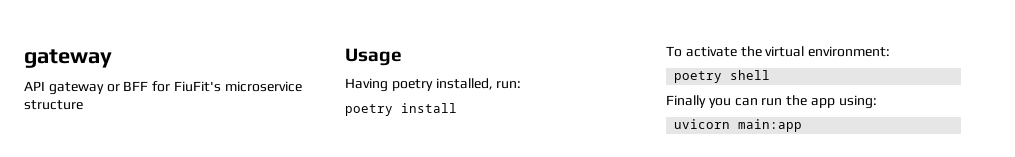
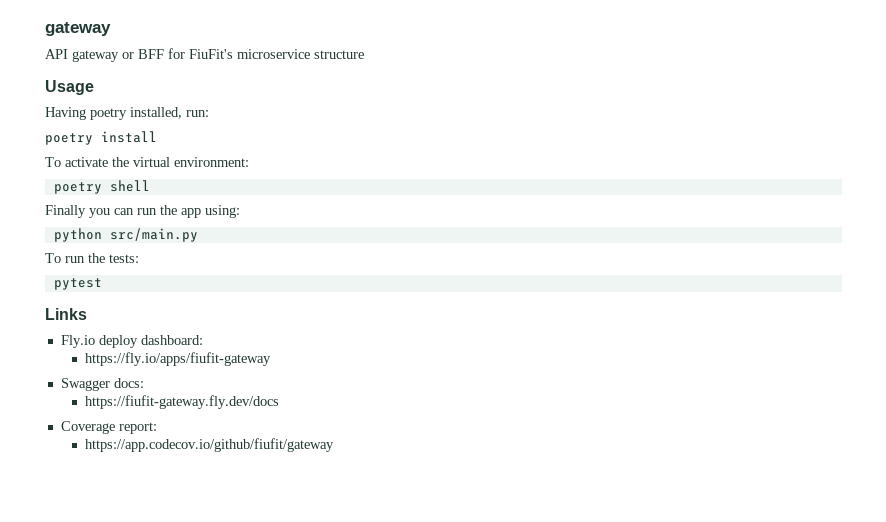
[674,119,803,132] uvicorn main:app -> [53,228,198,242] [45,253,139,263] [53,278,102,290] [45,308,87,320] [60,335,203,348] [84,352,271,366] [60,378,144,391] [84,395,279,409] [60,421,157,434] [84,438,334,452] python src/main.py // To run the tests: // pytest // Links // Fly.io deploy dashboard: // https://fly.io/apps/fiufit-gateway // Swagger docs: // https://fiufit-gateway.fly.dev/docs // Coverage report: // https://app.codecov.io/github/fiufit/gateway

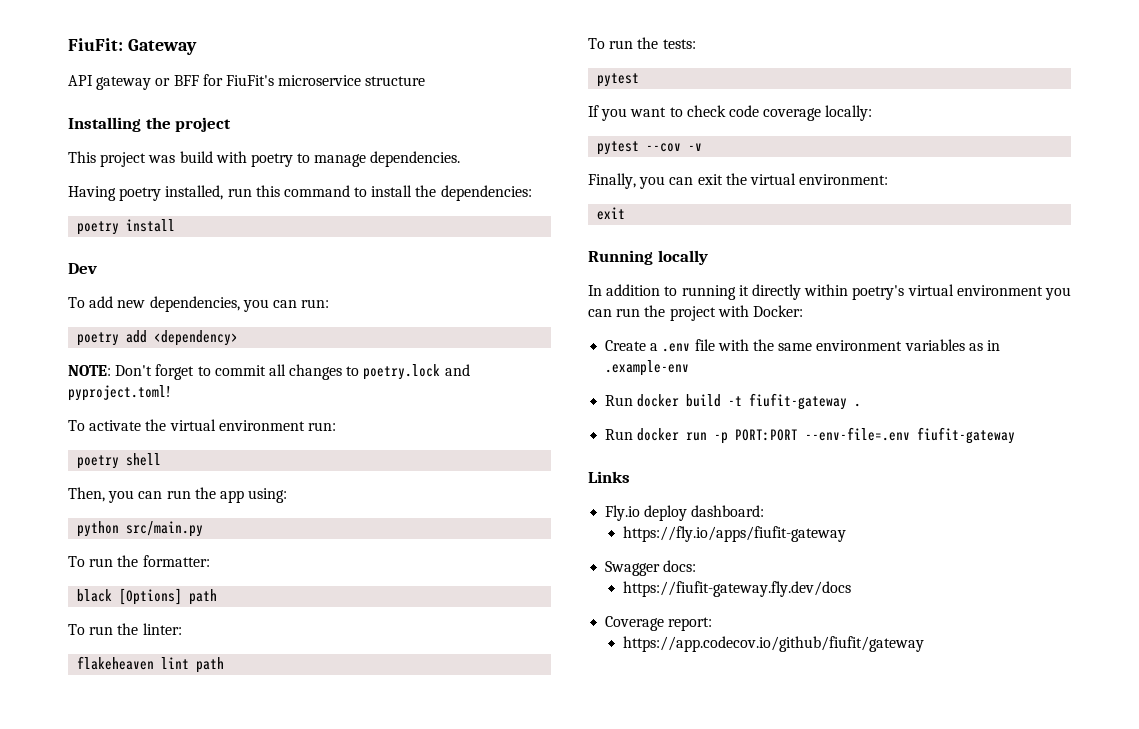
[45,22,111,36] gateway -> [68,38,197,55] FiuFit: Gateway
[45,80,94,95] [45,107,209,120] [45,131,157,145] Usage // Having poetry installed, run: // poetry install -> [68,117,232,132] [68,151,461,167] [68,185,532,201] [77,219,176,235] [68,263,97,274] [68,296,330,312] [77,330,239,346] [68,364,470,380] [68,385,171,401] Installing the project // This project was build with poetry to manage dependencies. // Having poetry installed, run this command to install the dependencies: // poetry install // Dev // To add new dependencies, you can run: // poetry add <dependency> // NOTE: Don't forget to commit all changes to poetry.lock and pyproject.toml!
[174,157,249,167] environment: -> [218,420,336,431] environment run:
[45,205,86,218] Finally -> [68,487,105,502] Then,
(198, 235) none -> [68,555,210,567] [77,588,218,605] [68,623,182,635] [77,656,225,673] // To run the formatter: // black [Options] path // To run the linter: // flakeheaven lint path
(102, 284) none -> [588,105,873,121] [597,141,703,155] [588,173,889,189] [597,207,626,220] [588,250,708,265] [588,284,1071,300] [588,305,803,321] [605,339,1000,352] [605,360,690,376] [605,393,862,410] [605,427,1016,444] // If you want to check code coverage locally: // pytest --cov -v // Finally, you can exit the virtual environment: // exit // Running locally // In addition to running it directly within poetry's virtual environment you can run the project with Docker: // Create a .env file with the same environment variables as in .example-env // Run docker build -t fiufit-gateway . // Run docker run -p PORT:PORT --env-file=.env fiufit-gateway

